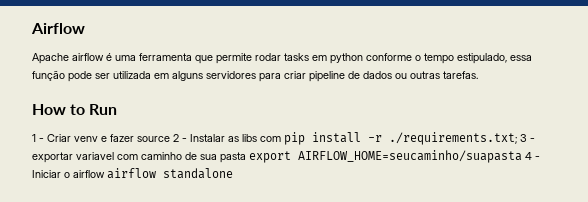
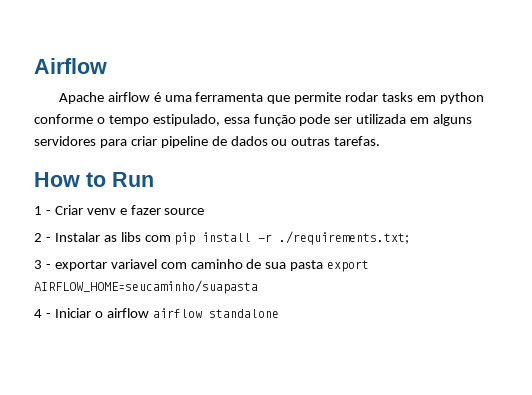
(170, 139) none -> (205, 211) //
(517, 138) none -> (410, 238) //
(522, 156) none -> (258, 287) //

